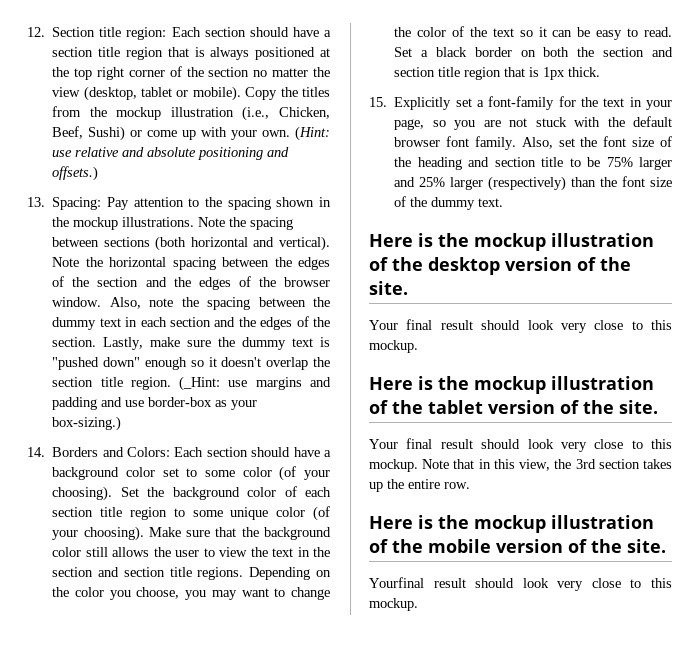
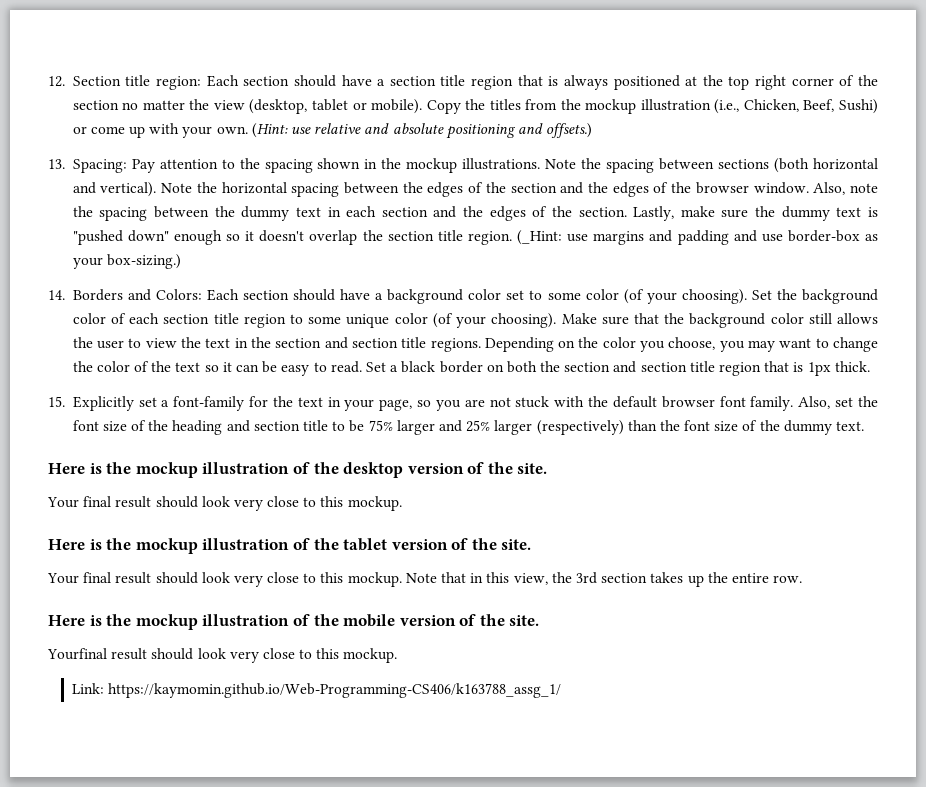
(418, 604) none -> [72,683,562,698] // Link: https://kaymomin.github.io/Web-Programming-CS406/k163788_assg_1/

